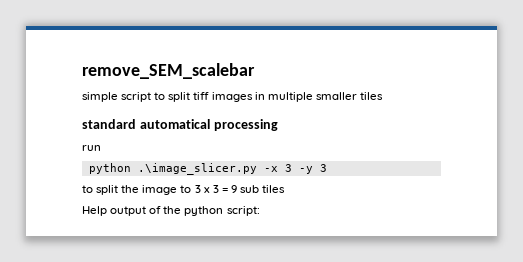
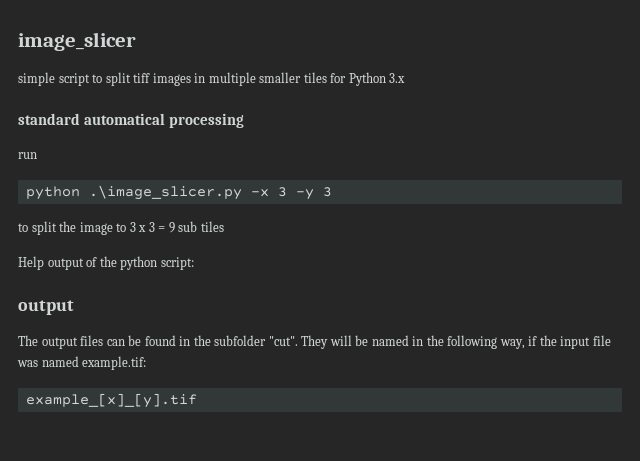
[82,63,255,79] remove_SEM_scalebar -> [18,32,136,51] image_slicer
(383, 96) none -> [330,72,406,86] for Python 3.x
(260, 211) none -> [18,300,74,315] [18,335,611,349] [17,356,147,370] [25,393,197,408] // output // The output files can be found in the subfolder "cut". They will be named in the following way, if the input file was named example.tif: // example_[x]_[y].tif

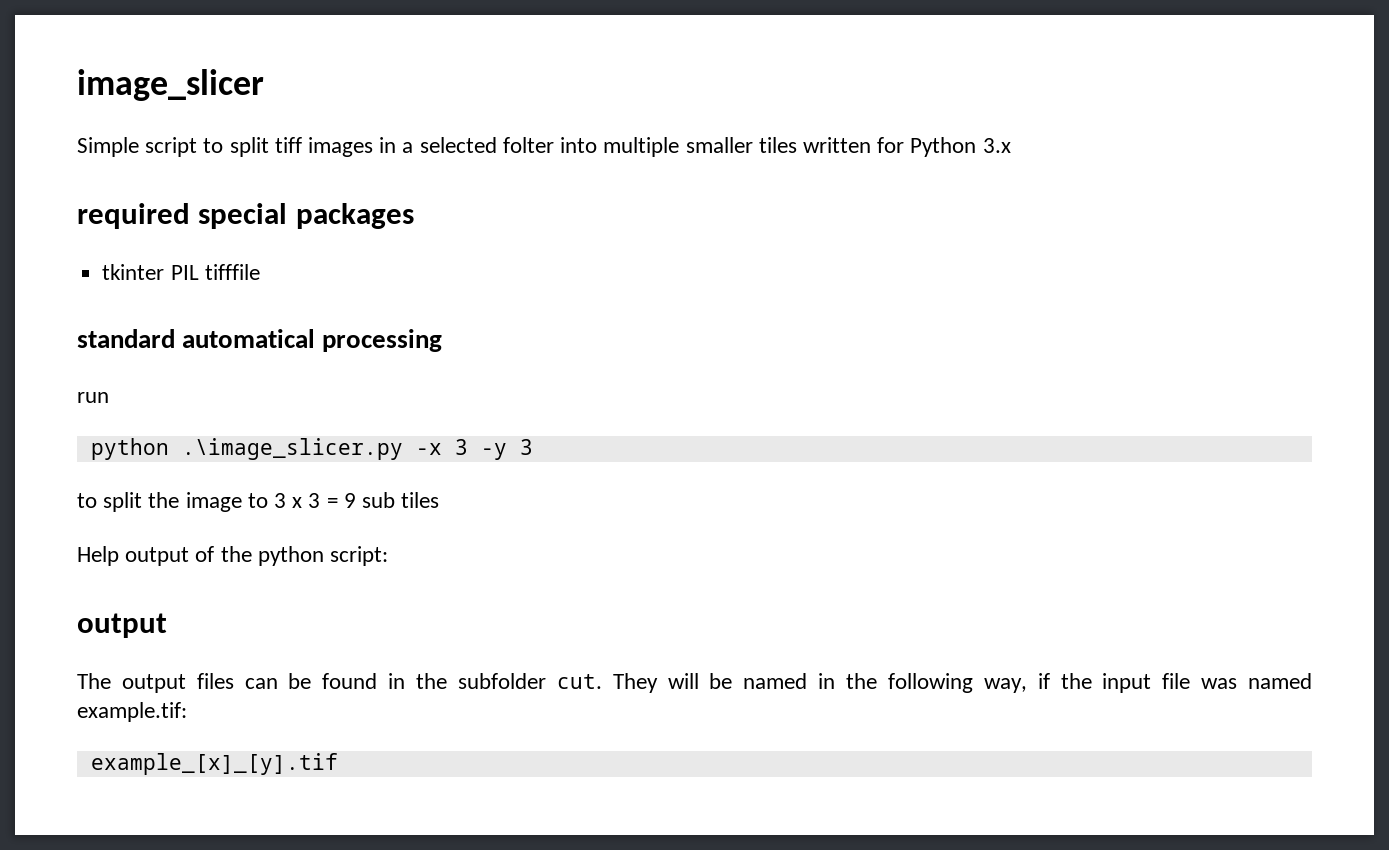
[18,72,55,86] simple -> [77,137,139,157] Simple
(206, 78) none -> [402,137,598,153] a selected folter into
(327, 77) none -> [802,137,871,153] written
(406, 78) none -> [77,203,414,229] [102,264,260,280] // required special packages // tkinter PIL tifffile
[268,336,298,346] "cut". -> [556,674,602,689] cut.

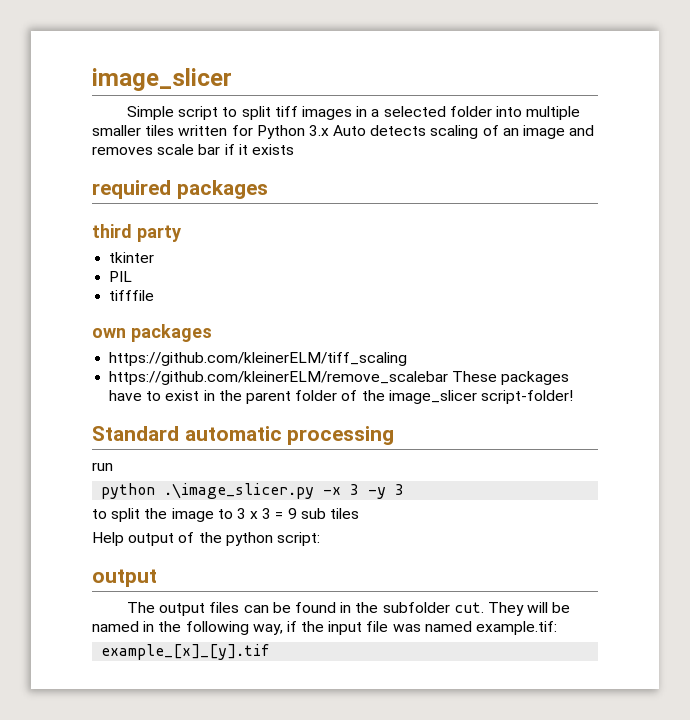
[502,137,554,153] folter -> [449,106,492,117] folder
(1011, 145) none -> [333,125,595,139] [92,144,294,155] Auto detects scaling of an image and removes scale bar if it exists
[198,203,414,229] special packages -> [176,180,268,199] [92,224,181,242] packages // third party
(165, 272) none -> (155, 257) //
(199, 272) none -> (133, 276) //
[77,329,316,348] standard automatical -> [92,324,212,342] [109,352,408,366] [109,371,570,385] [109,390,573,404] [92,426,282,441] own packages // https://github.com/kleinerELM/tiff_scaling // https://github.com/kleinerELM/remove_scalebar These packages have to exist in the parent folder of the image_slicer script-folder! // Standard automatic

